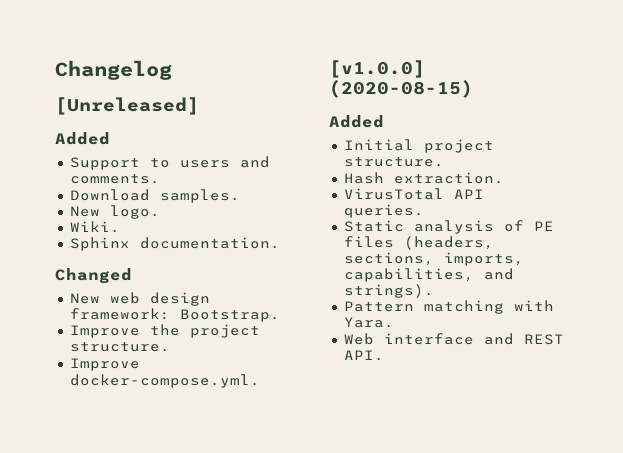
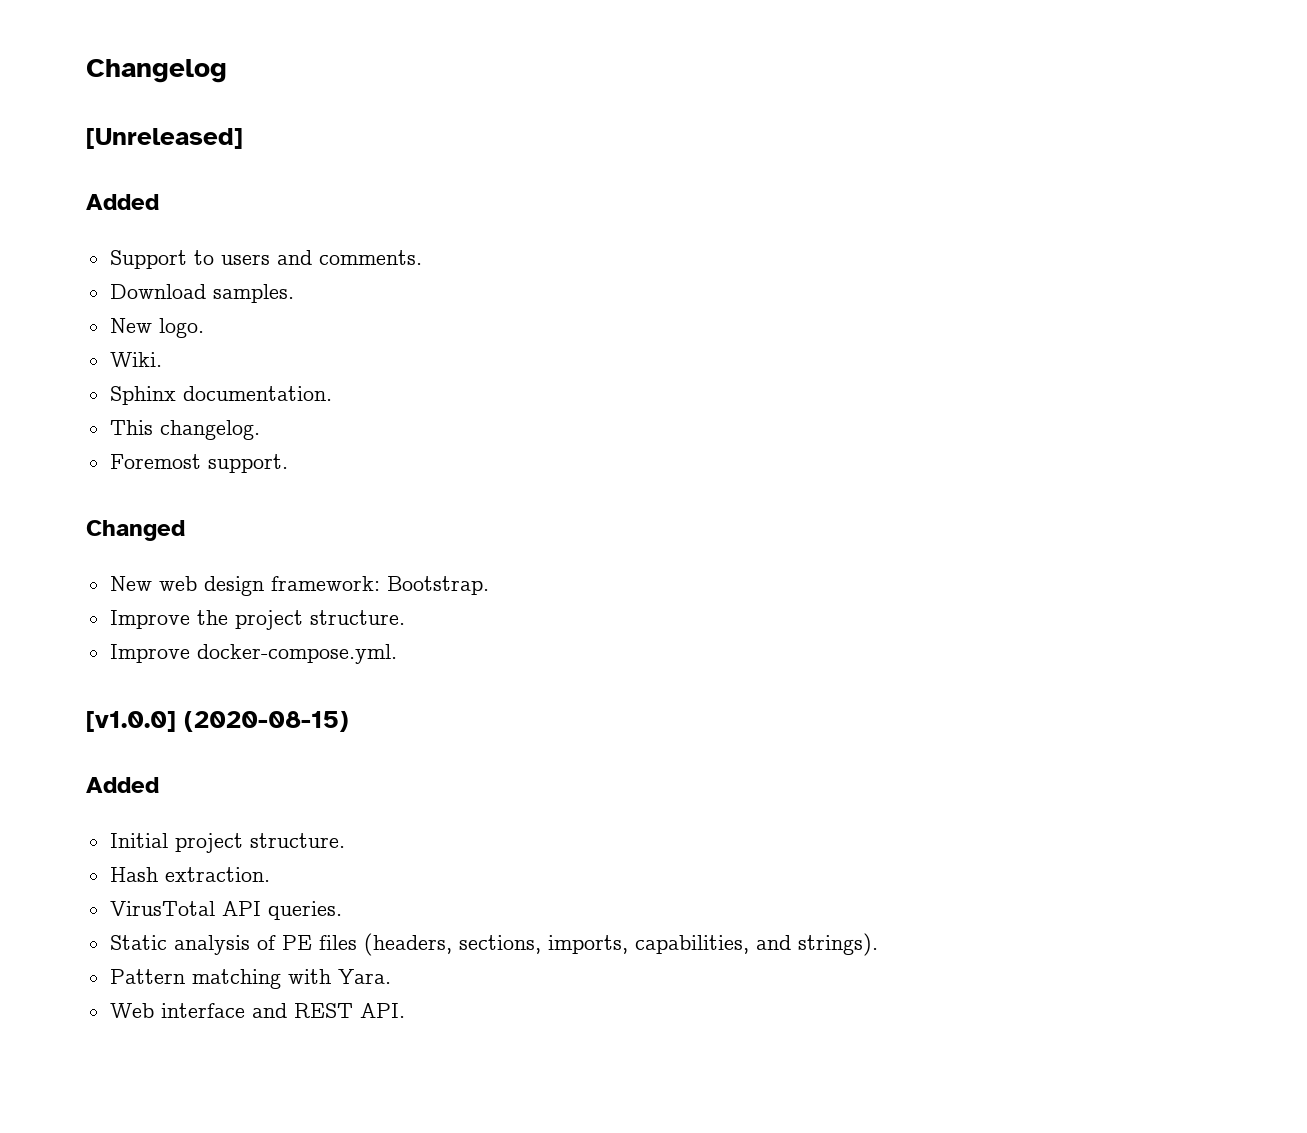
(280, 243) none -> [109,420,260,440] [109,454,288,473] // This changelog. // Foremost support.

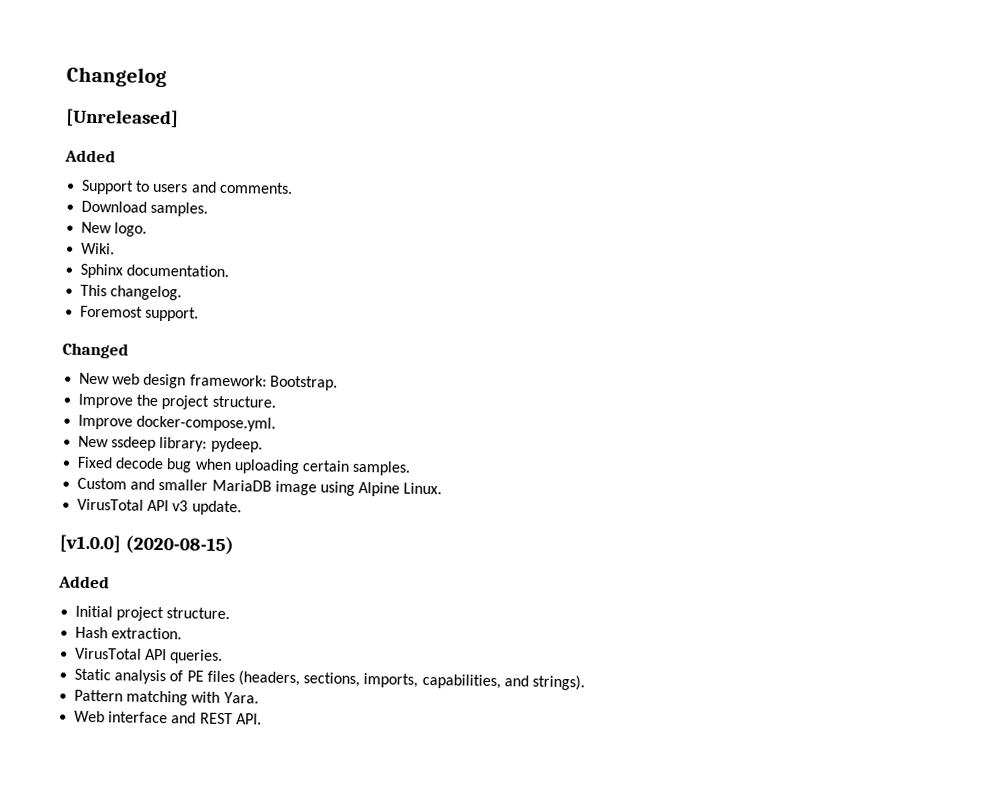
(397, 654) none -> [78,435,263,453] [77,456,412,476] [77,477,443,497] [77,498,242,516] // New ssdeep library: pydeep. // Fixed decode bug when uploading certain samples. // Custom and smaller MariaDB image using Alpine Linux. // VirusTotal API v3 update.

